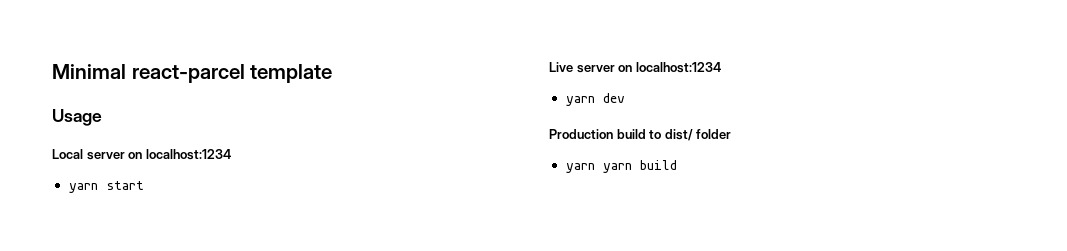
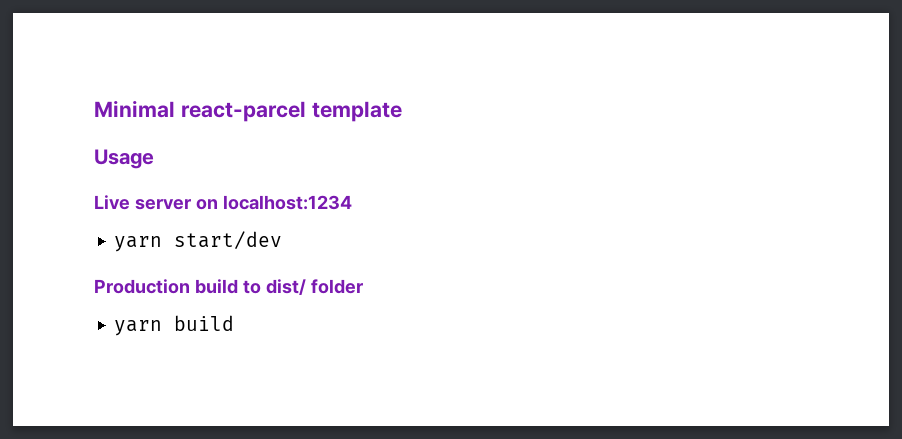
[52,149,231,160] [69,181,145,193] // Local server on localhost:1234 // yarn start -> (154, 159) none
[603,93,626,103] dev -> [174,231,283,249] start/dev
[603,163,633,173] yarn -> (163, 328) none

